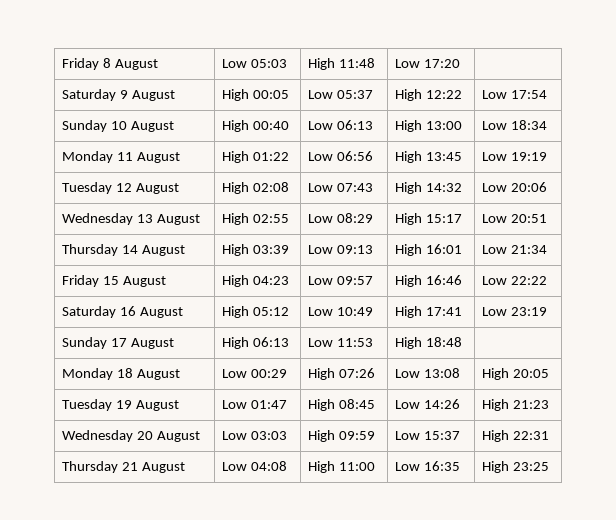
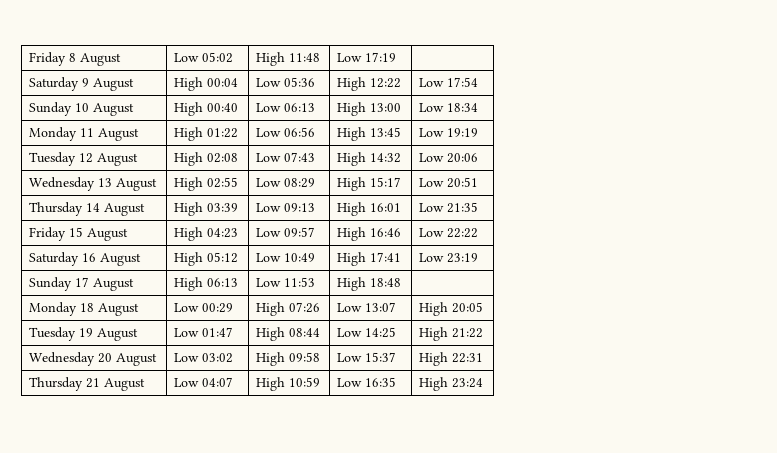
[251,59,288,68] 05:03 -> [201,52,233,63] 05:02
[424,59,461,68] 17:20 -> [364,52,396,62] 17:19
[253,90,290,99] [308,90,374,99] 00:05 | Low 05:37 -> [206,78,238,87] [255,77,315,87] 00:04 | Low 05:36
[511,245,548,254] 21:34 -> [446,202,478,213] 21:35
[424,368,461,378] 13:08 -> [364,302,396,312] 13:07
[339,399,376,409] [395,399,461,409] [482,399,550,411] 08:45 | Low 14:26 | High 21:23 -> [288,328,320,337] [336,327,396,338] [418,327,483,341] 08:44 | Low 14:25 | High 21:22
[251,431,288,440] [308,430,376,442] 03:03 | High 09:59 -> [201,353,233,363] [255,352,320,366] 03:02 | High 09:58
[251,461,288,471] [308,461,376,473] 04:08 | High 11:00 -> [201,377,233,387] [255,377,320,391] 04:07 | High 10:59
[513,462,550,471] 23:25 -> [451,378,483,388] 23:24

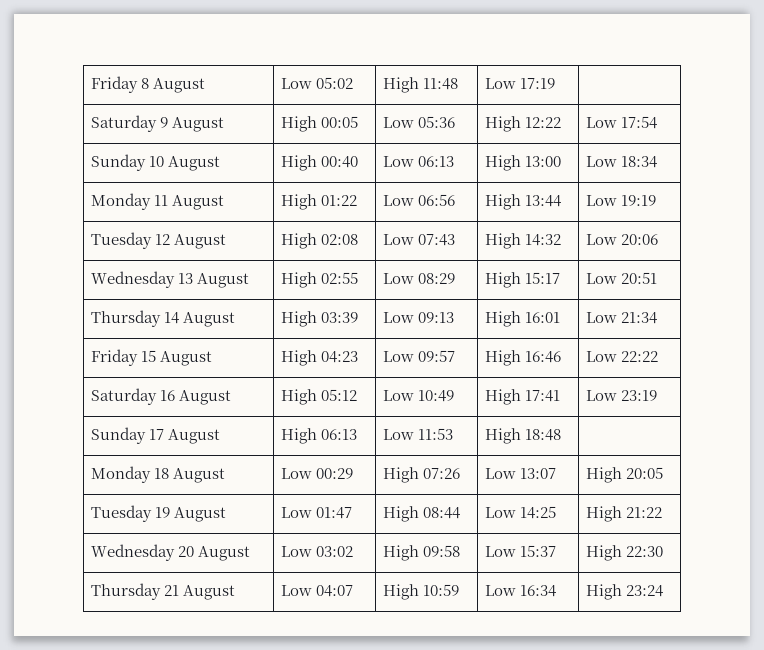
[206,78,238,87] 00:04 -> [321,116,359,128] 00:05
[369,127,401,137] 13:45 -> [525,195,562,207] 13:44
[446,202,478,213] 21:35 -> [621,312,658,324] 21:34
[451,353,483,363] 22:31 -> [626,546,664,557] 22:30
[364,377,396,387] 16:35 -> [520,585,557,597] 16:34

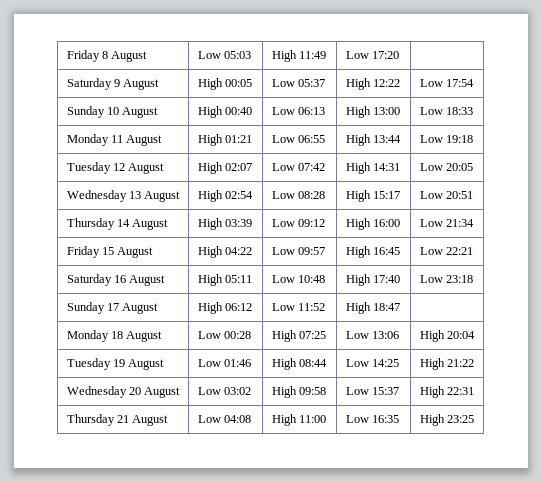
[316,77,354,89] [383,77,459,93] [485,78,556,89] 05:02 | High 11:48 | Low 17:19 -> [223,51,251,59] [271,50,326,62] [345,51,399,59] 05:03 | High 11:49 | Low 17:20
[418,116,456,128] 05:36 -> [297,79,325,87] 05:37
[621,156,658,168] 18:34 -> [445,107,473,115] 18:33
[321,195,358,206] [383,194,456,206] 01:22 | Low 06:56 -> [224,135,252,143] [271,135,325,143] 01:21 | Low 06:55
[621,195,657,206] 19:19 -> [445,135,473,143] 19:18
[321,234,359,245] [383,234,456,246] [485,233,562,249] [586,234,659,245] 02:08 | Low 07:43 | High 14:32 | Low 20:06 -> [224,163,252,171] [271,163,325,171] [345,162,400,174] [419,163,473,171] 02:07 | Low 07:42 | High 14:31 | Low 20:05
[321,272,359,284] [383,273,456,284] 02:55 | Low 08:29 -> [224,191,253,199] [271,191,325,199] 02:54 | Low 08:28
[418,312,455,323] [485,311,561,327] 09:13 | High 16:01 -> [297,219,325,227] [345,218,400,230] 09:12 | High 16:00
[321,351,359,363] 04:23 -> [224,247,252,255] 04:22
[525,351,562,363] [586,351,659,362] 16:46 | Low 22:22 -> [372,247,400,255] [419,247,473,255] 16:45 | Low 22:21
[321,389,358,401] [383,390,455,402] [485,389,561,405] [586,390,658,401] 05:12 | Low 10:49 | High 17:41 | Low 23:19 -> [224,275,252,283] [271,275,325,283] [345,274,400,286] [419,275,473,283] 05:11 | Low 10:48 | High 17:40 | Low 23:18
[321,429,358,440] [383,428,454,440] [485,428,562,444] 06:13 | Low 11:53 | High 18:48 -> [224,303,252,311] [271,303,325,311] [345,302,400,314] 06:12 | Low 11:52 | High 18:47
[316,468,354,479] [383,467,461,483] [485,468,557,479] [586,467,664,483] 00:29 | High 07:26 | Low 13:07 | High 20:05 -> [223,331,251,339] [271,330,326,342] [345,331,399,339] [419,330,475,342] 00:28 | High 07:25 | Low 13:06 | High 20:04
[316,507,353,519] 01:47 -> [223,359,251,367] 01:46
[626,546,664,557] 22:30 -> [446,387,474,395] 22:31
[316,585,354,597] [383,584,460,600] [485,585,557,597] [586,584,664,600] 04:07 | High 10:59 | Low 16:34 | High 23:24 -> [223,415,251,423] [271,414,326,426] [345,415,399,423] [419,414,474,426] 04:08 | High 11:00 | Low 16:35 | High 23:25

